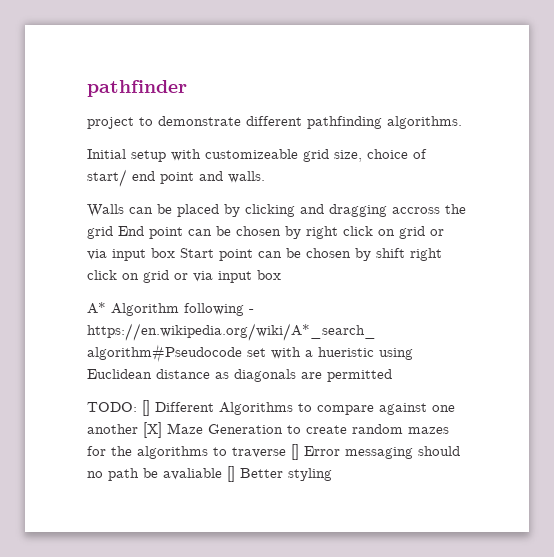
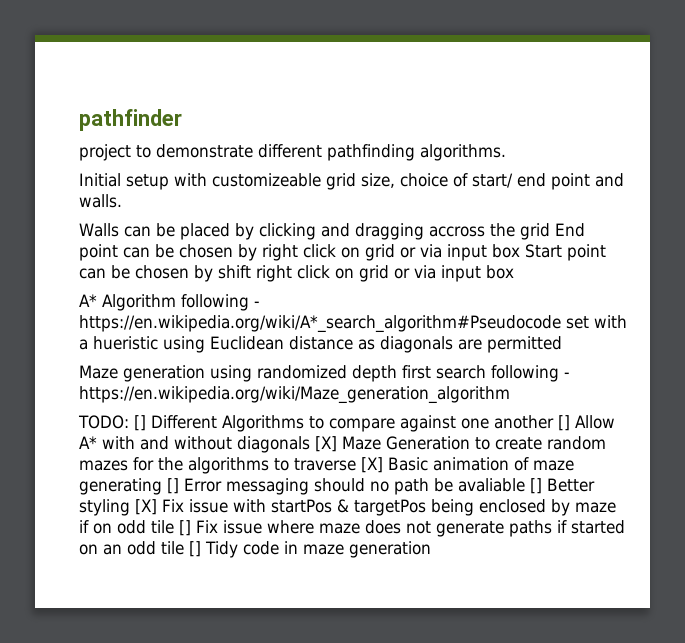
(392, 375) none -> [79,365,570,382] [79,386,510,404] // Maze generation using randomized depth first search following - https://en.wikipedia.org/wiki/Maze_generation_algorithm
(138, 429) none -> [558,415,615,431] [79,436,310,453] [] Allow A* with and without diagonals
(286, 452) none -> [361,457,574,473] [79,478,162,495] [X] Basic animation of maze generating
(332, 474) none -> [135,499,616,516] [79,520,625,537] [79,541,431,558] [X] Fix issue with startPos & targetPos being enclosed by maze if on odd tile [] Fix issue where maze does not generate paths if started on an odd tile [] Tidy code in maze generation

